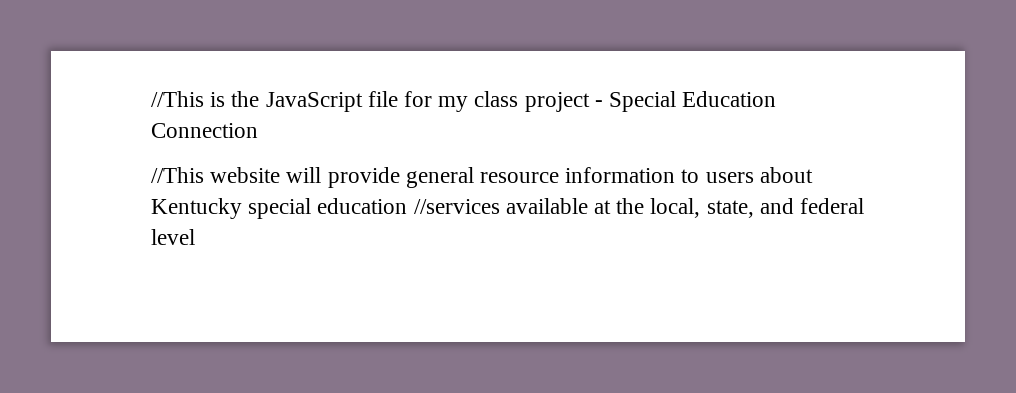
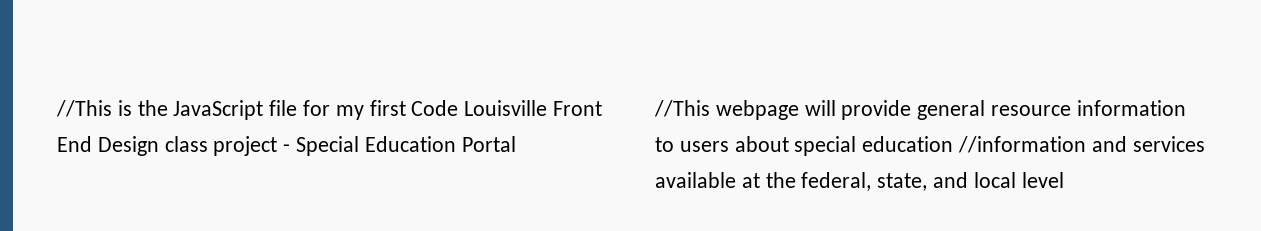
(469, 104) none -> [369,100,603,116] [57,136,159,156] first Code Louisville Front End Design
[151,123,258,138] [151,167,281,183] Connection // //This website -> [461,136,516,152] [654,100,799,120] Portal // //This webpage
[151,198,242,219] Kentucky -> (789, 144) none
[413,199,500,214] //services -> [958,136,1205,153] //information and services
[650,198,701,218] local, -> [801,172,872,191] federal,
[800,198,865,214] federal -> [973,172,1016,188] local

